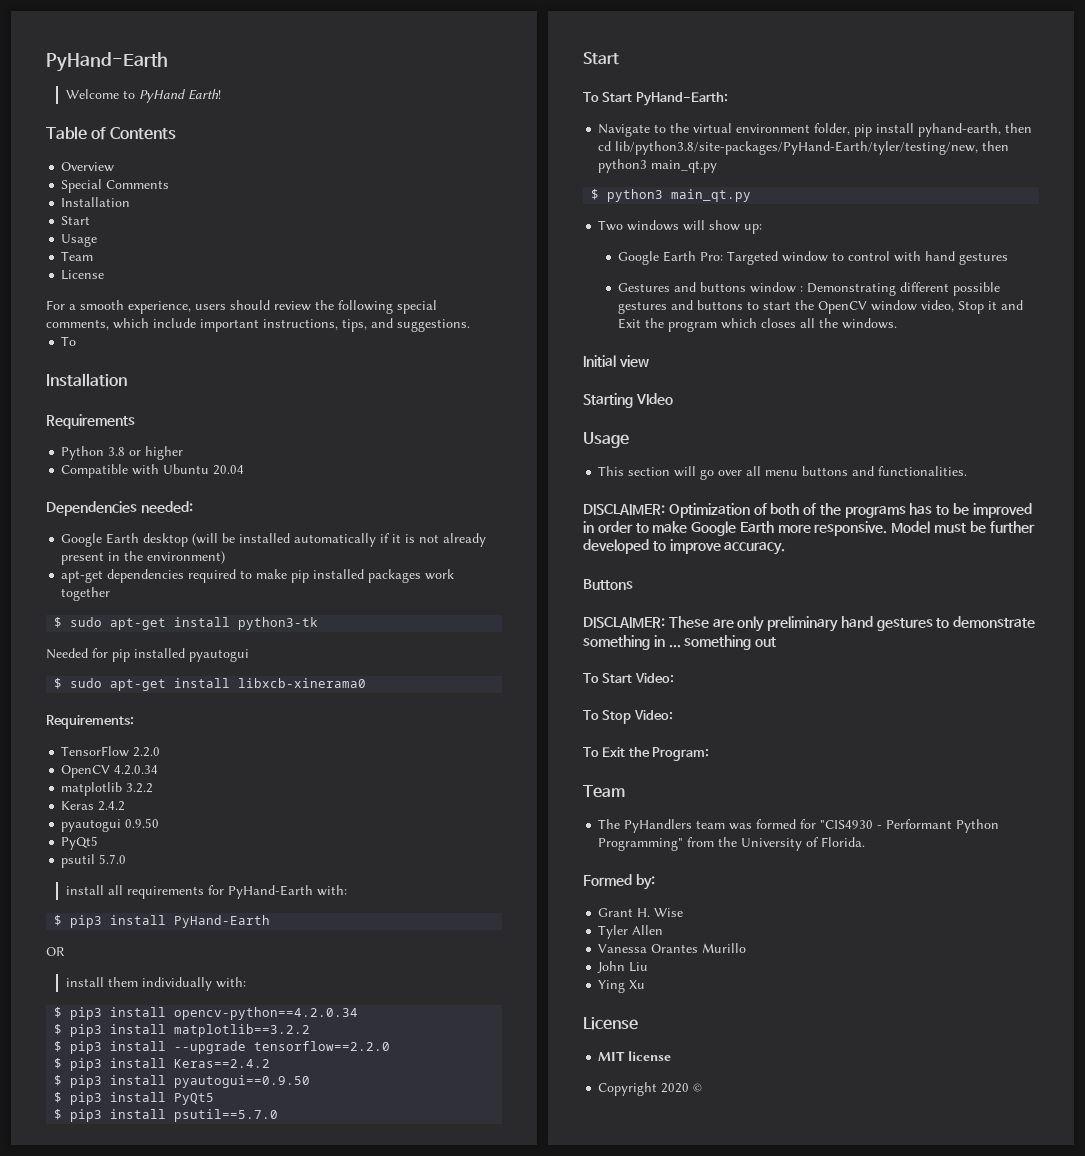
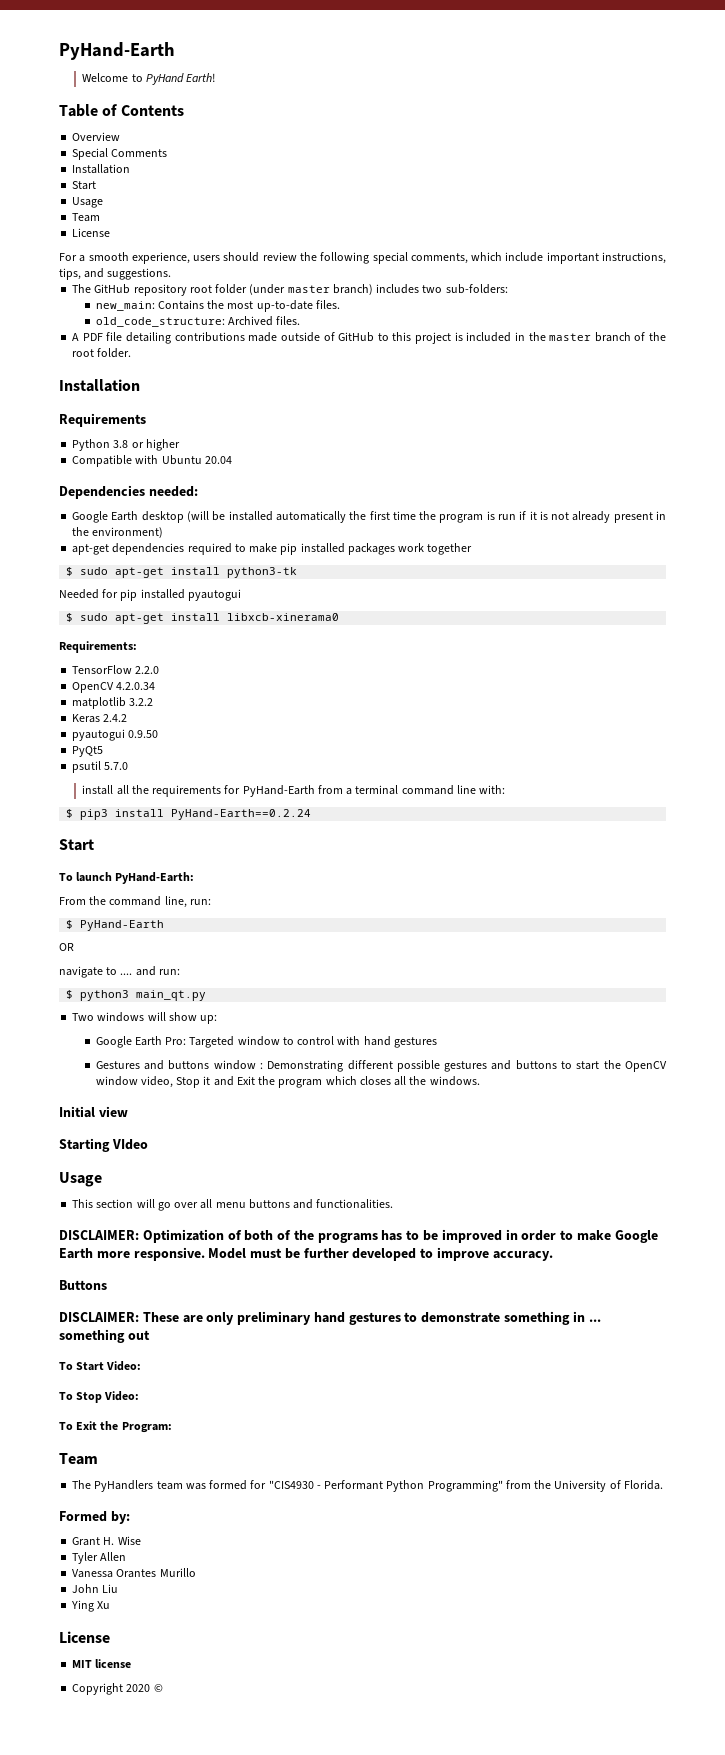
[61,336,77,346] To -> [72,284,508,296] [95,300,340,312] [95,316,301,327] [72,332,666,344] [72,348,132,358] The GitHub repository root folder (under master branch) includes two sub-folders: // new_main: Contains the most up-to-date files. // old_code_structure: Archived files. // A PDF file detailing contributions made outside of GitHub to this project is included in the master branch of the root folder.
(377, 540) none -> [349,511,516,523] the first time the program is run
(123, 890) none -> [131,785,149,794] the
[316,885,347,896] [54,915,271,928] [46,947,65,956] [65,977,246,991] [54,1007,359,1020] [54,1024,311,1037] [54,1041,391,1054] [54,1058,271,1071] [54,1075,311,1088] [54,1092,215,1105] [54,1109,279,1122] [583,52,619,65] [583,92,728,106] [598,123,1033,137] [598,141,1010,155] [598,159,718,173] with: // $ pip3 install PyHand-Earth // OR // install them individually with: // $ pip3 install opencv-python==4.2.0.34 // $ pip3 install matplotlib==3.2.2 // $ pip3 install --upgrade tensorflow==2.2.0 // $ pip3 install Keras==2.4.2 // $ pip3 install pyautogui==0.9.50 // $ pip3 install PyQt5 // $ pip3 install psutil==5.7.0 // Start // To Start PyHand-Earth: // Navigate to the virtual environment folder, pip install pyhand-earth, then cd lib/python3.8/site-packages/PyHand-Earth/tyler/testing/new, then python3 main_qt.py -> [317,785,506,795] [66,809,312,820] [59,839,94,851] [59,872,195,884] [59,896,211,908] [66,920,165,931] [59,943,74,951] [59,966,180,978] from a terminal command line with: // $ pip3 install PyHand-Earth==0.2.24 // Start // To launch PyHand-Earth: // From the command line, run: // $ PyHand-Earth // OR // navigate to .... and run:

